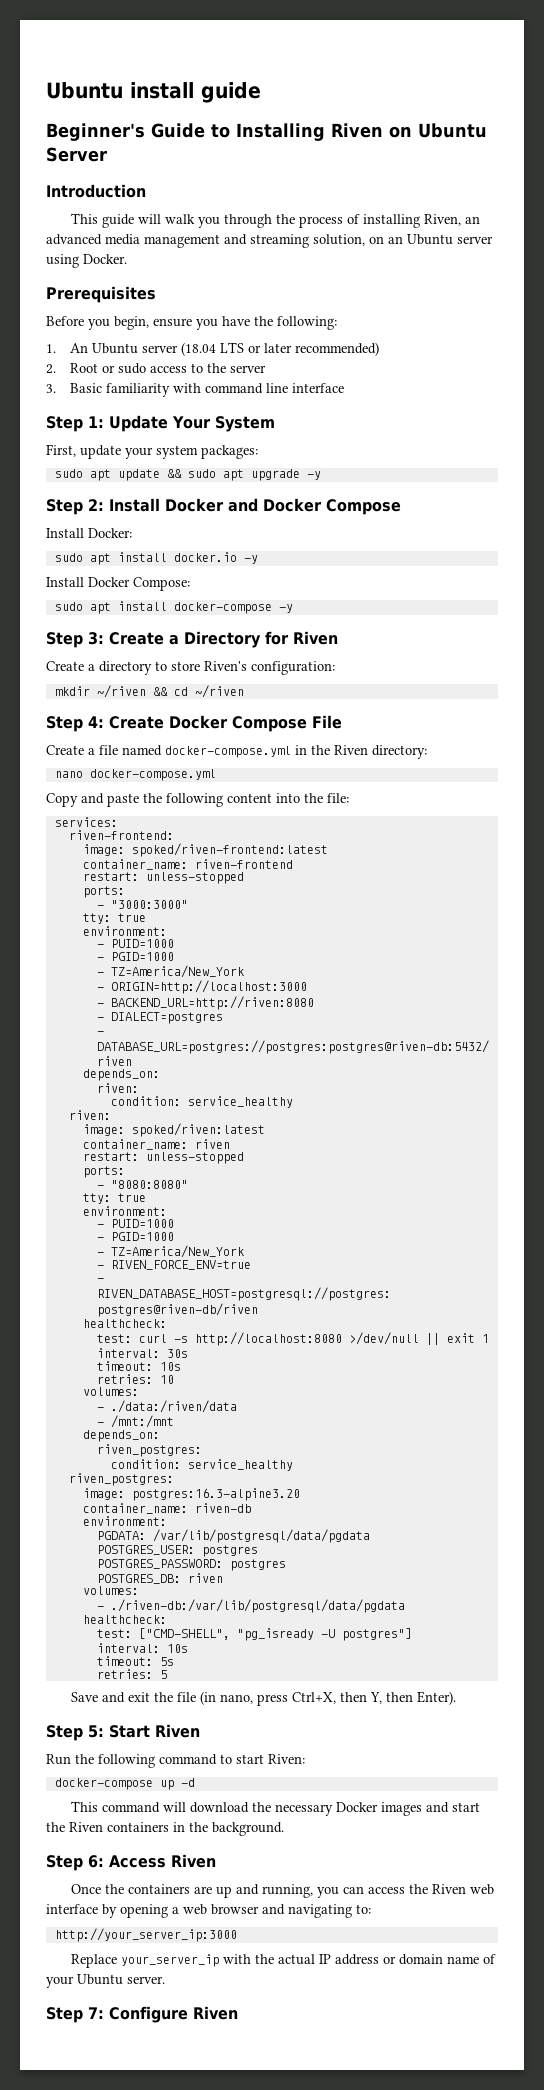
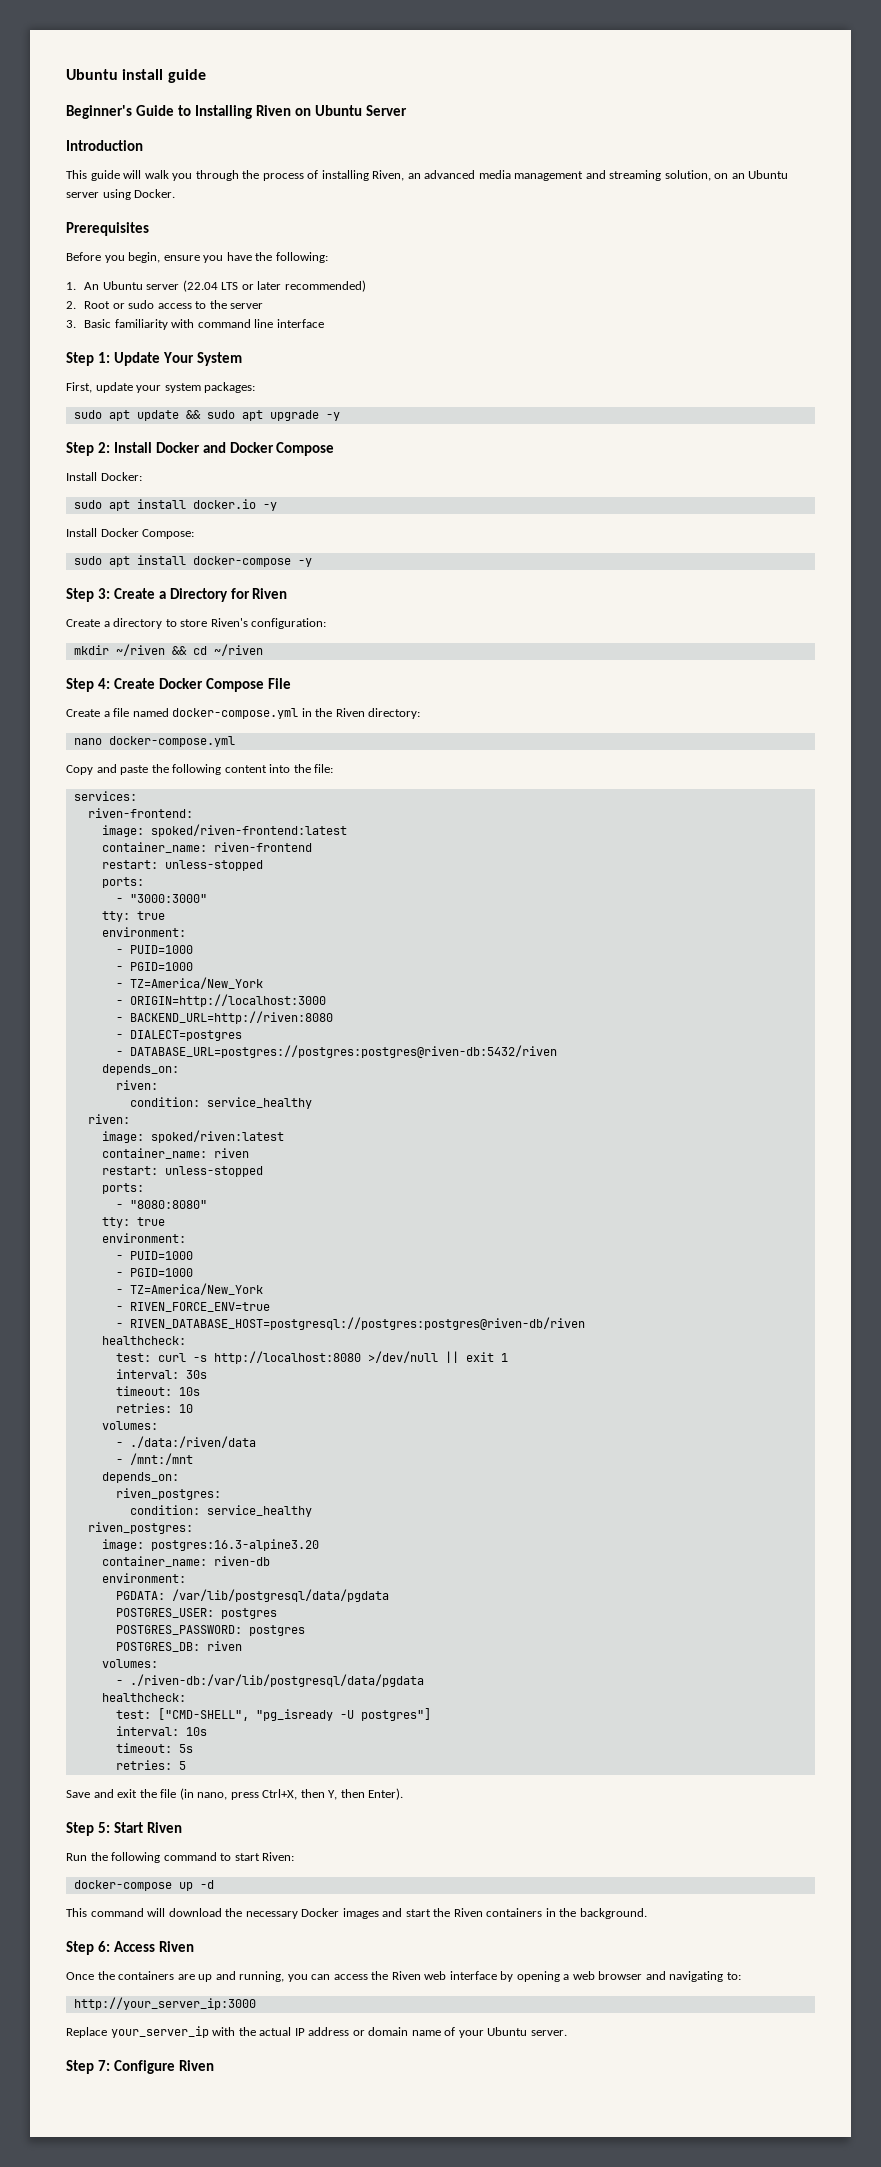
[180,342,216,356] (18.04 -> [182,280,218,292] (22.04

